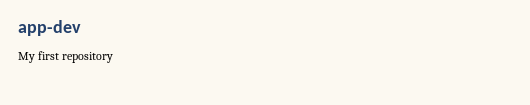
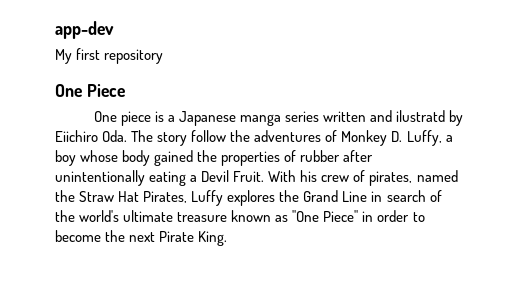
(114, 57) none -> [55,84,125,97] [93,110,464,126] [55,130,453,146] [55,150,374,166] [55,170,458,186] [55,190,442,206] [55,210,425,222] [55,230,228,246] // One Piece // One piece is a Japanese manga series written and ilustratd by Eiichiro Oda. The story follow the adventures of Monkey D. Luffy, a boy whose body gained the properties of rubber after unintentionally eating a Devil Fruit. With his crew of pirates, named the Straw Hat Pirates, Luffy explores the Grand Line in search of the world's ultimate treasure known as "One Piece" in order to become the next Pirate King.

